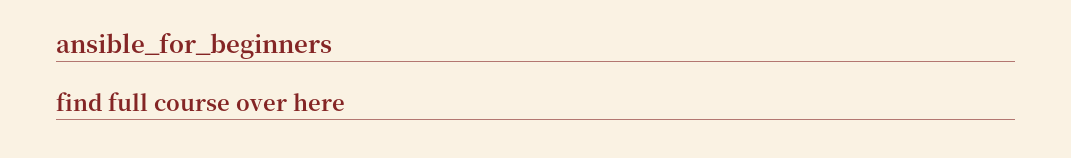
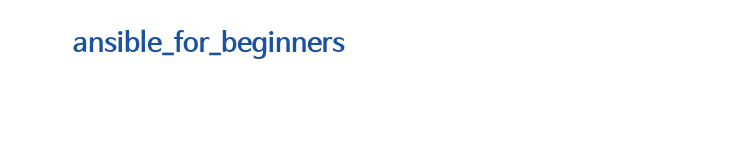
[56,92,345,111] // find full course over here -> (345, 44) none

